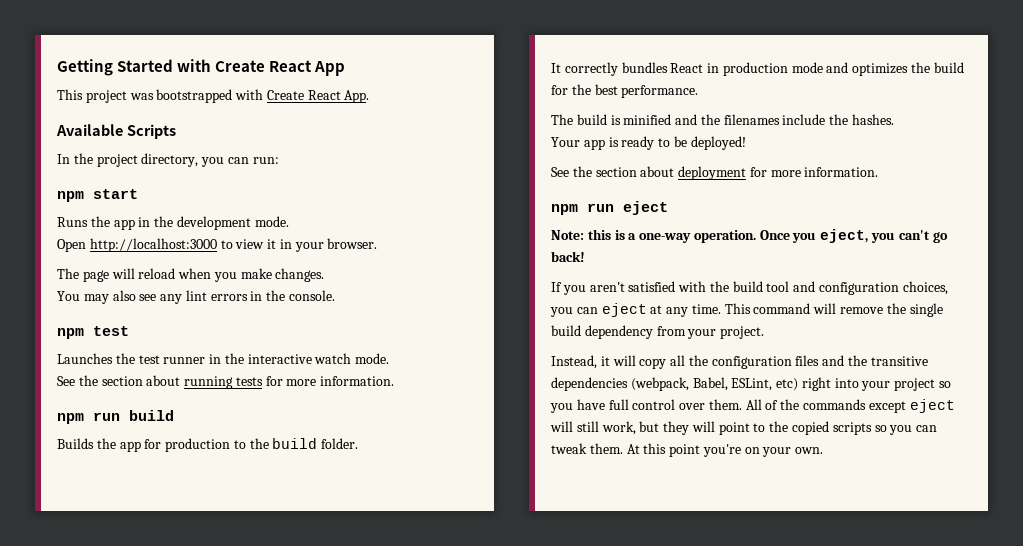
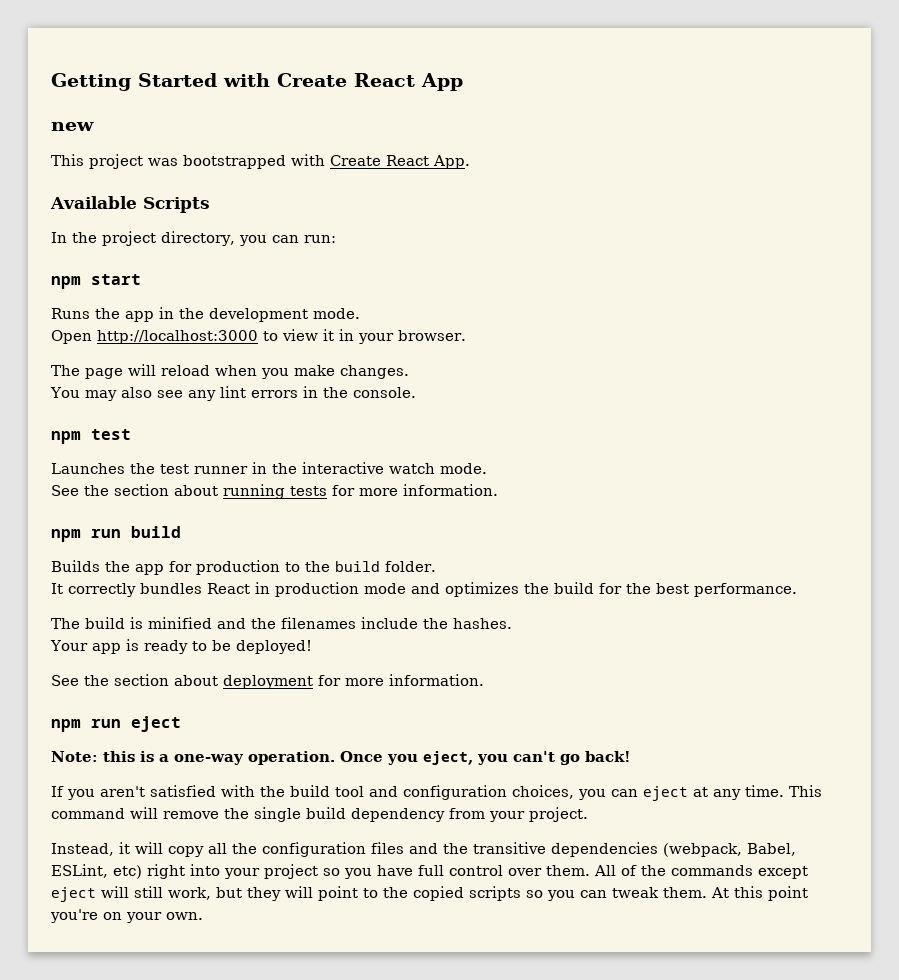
(346, 68) none -> [51,122,94,131] // new

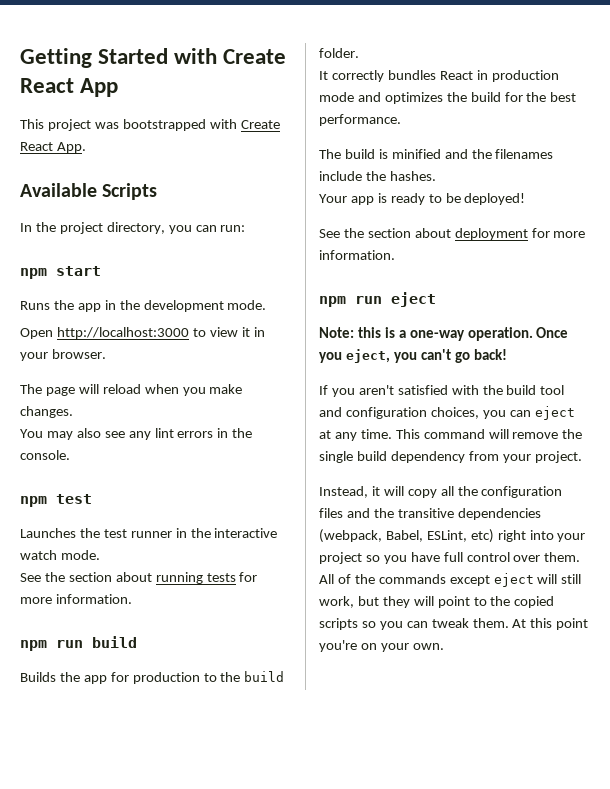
[51,122,94,131] // new -> (119, 87) none

